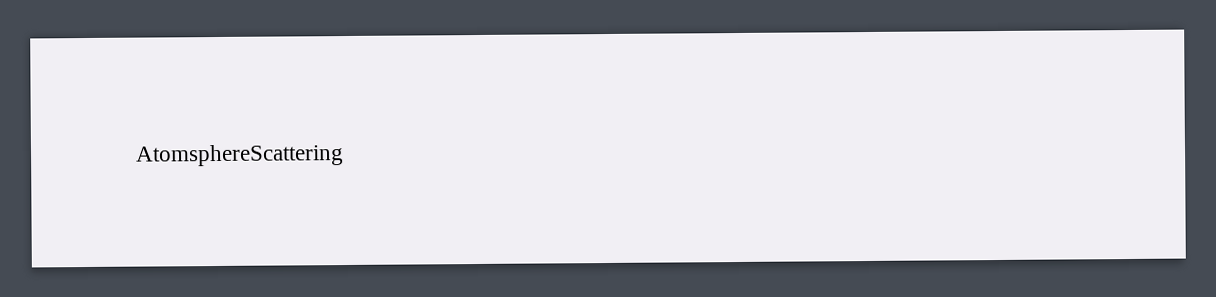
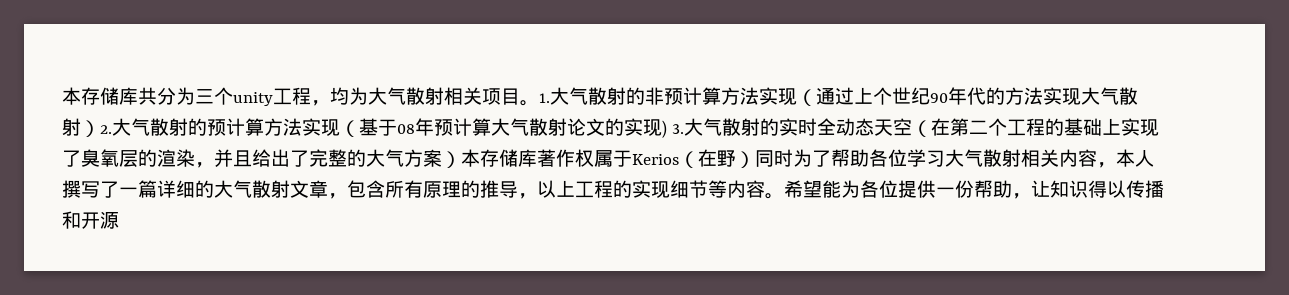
[135,144,344,167] AtomsphereScattering -> [62,87,1138,106] [62,118,1159,138] [62,149,1154,168] [62,180,1164,199] [62,211,119,229] 本存储库共分为三个unity工程，均为大气散射相关项目。1.大气散射的非预计算方法实现（通过上个世纪90年代的方法实现大气散射）2.大气散射的预计算方法实现（基于08年预计算大气散射论文的实现) 3.大气散射的实时全动态天空（在第二个工程的基础上实现了臭氧层的渲染，并且给出了完整的大气方案）本存储库著作权属于Kerios（在野）同时为了帮助各位学习大气散射相关内容，本人撰写了一篇详细的大气散射文章，包含所有原理的推导，以上工程的实现细节等内容。希望能为各位提供一份帮助，让知识得以传播和开源

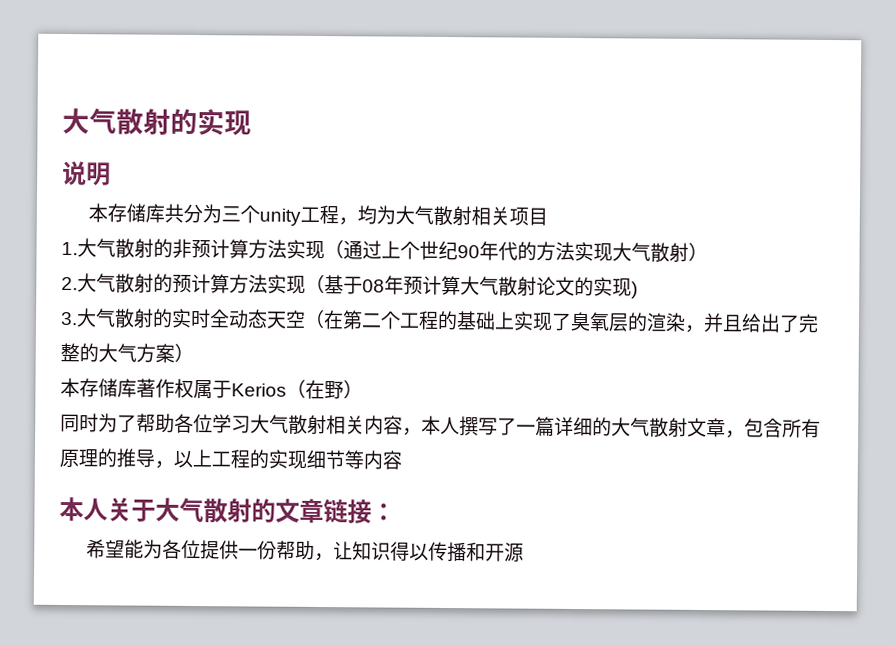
(62, 96) none -> [62,107,252,136] [62,160,111,186] 大气散射的实现 // 说明 //
[520,100,539,106] 。 -> (549, 216) //
(100, 128) none -> (708, 252) //
(667, 129) none -> (638, 290) //
(461, 159) none -> (194, 353) //
(755, 159) none -> (363, 390) //
[765,193,784,199] 。 -> [59,496,396,524] // 本人关于大气散射的文章链接： //

